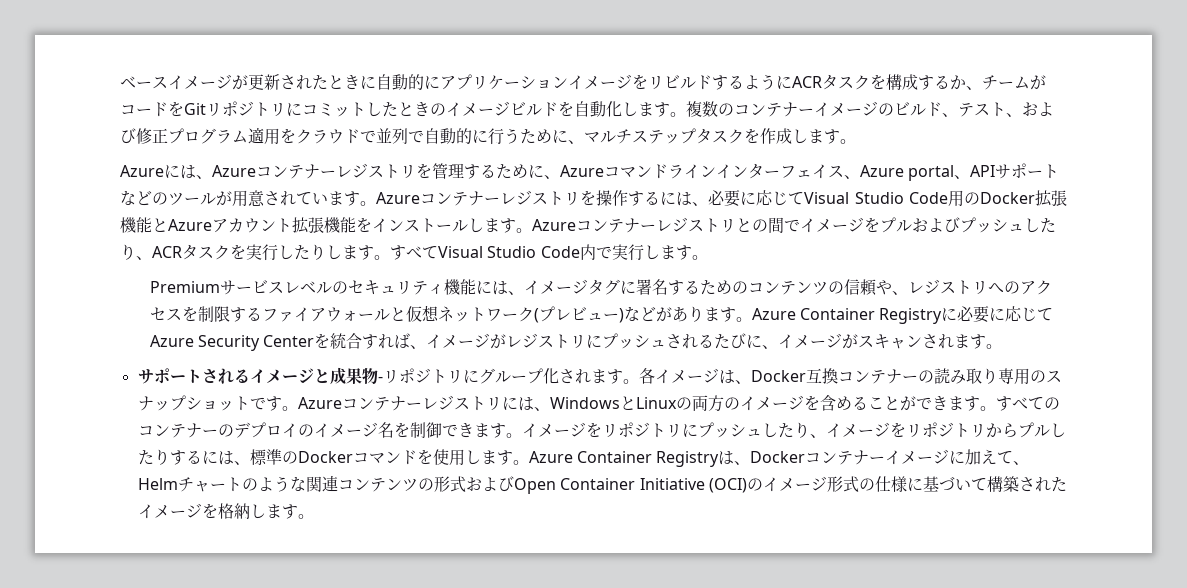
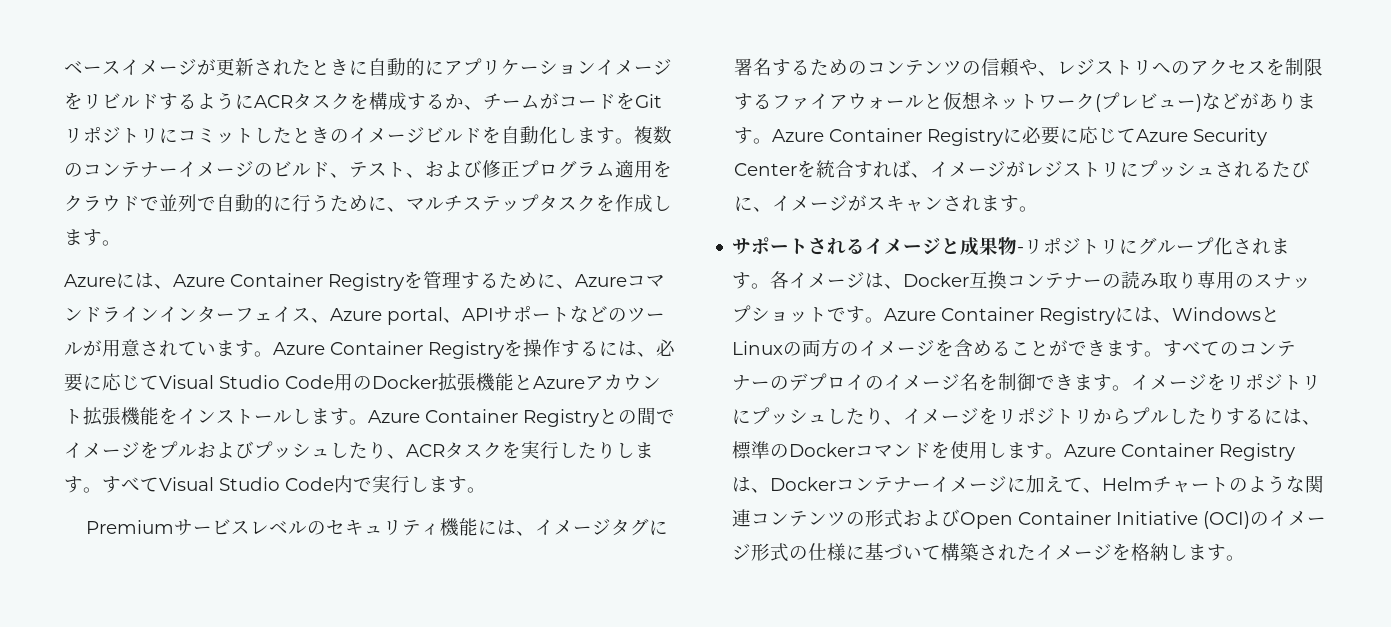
[256,163,416,179] コンテナーレジストリ -> [230,273,404,291] Container Registry
[420,190,580,206] コンテナーレジストリ -> [330,341,504,359] Container Registry
[576,217,736,233] コンテナーレジストリ -> [425,409,599,427] Container Registry
[341,395,502,411] コンテナーレジストリ -> [941,307,1116,325] Container Registry

